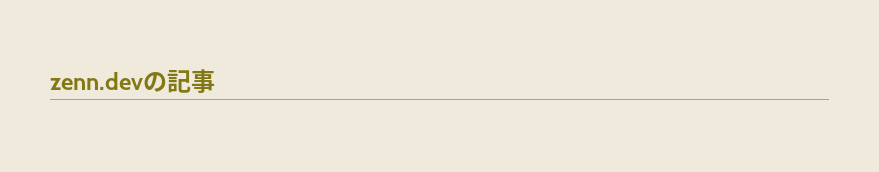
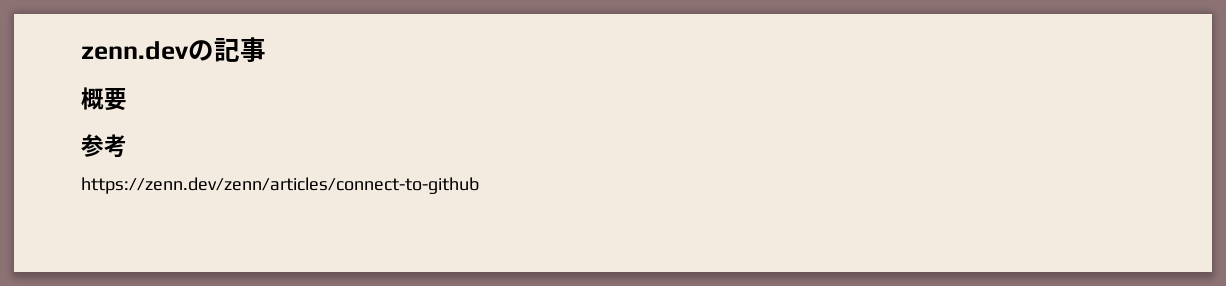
(215, 81) none -> [81,87,127,111] [81,134,127,158] [81,177,479,194] // 概要 // 参考 // https://zenn.dev/zenn/articles/connect-to-github

